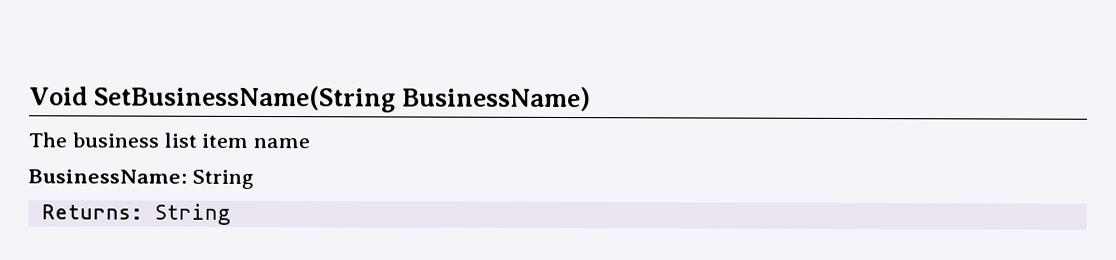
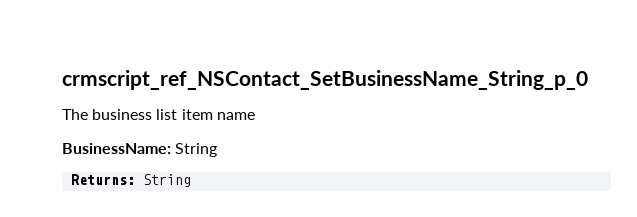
[29,85,592,113] Void SetBusinessName(String BusinessName) -> [62,70,588,90] crmscript_ref_NSContact_SetBusinessName_String_p_0

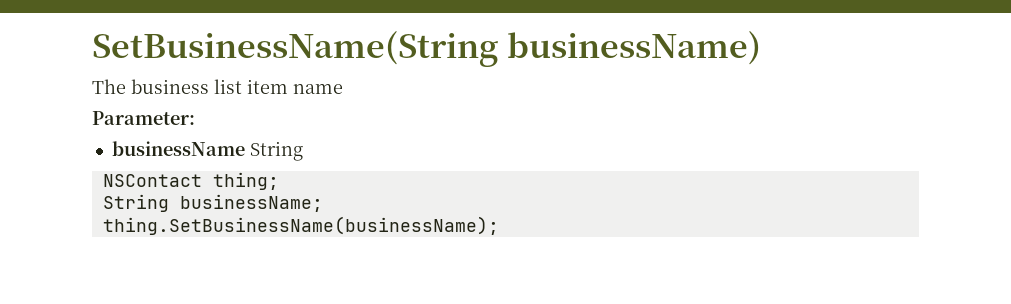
[62,70,588,90] crmscript_ref_NSContact_SetBusinessName_String_p_0 -> [92,31,761,67] SetBusinessName(String businessName)
[62,143,171,154] BusinessName: -> [92,111,195,125] [111,141,245,156] Parameter: // businessName
[71,174,192,187] Returns: String -> [102,172,279,190] [102,194,323,212] [102,216,499,235] NSContact thing; // String businessName; // thing.SetBusinessName(businessName);

